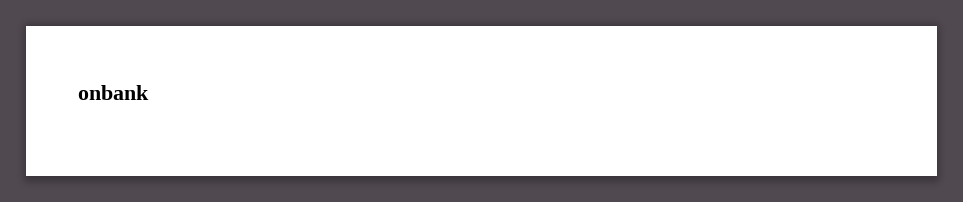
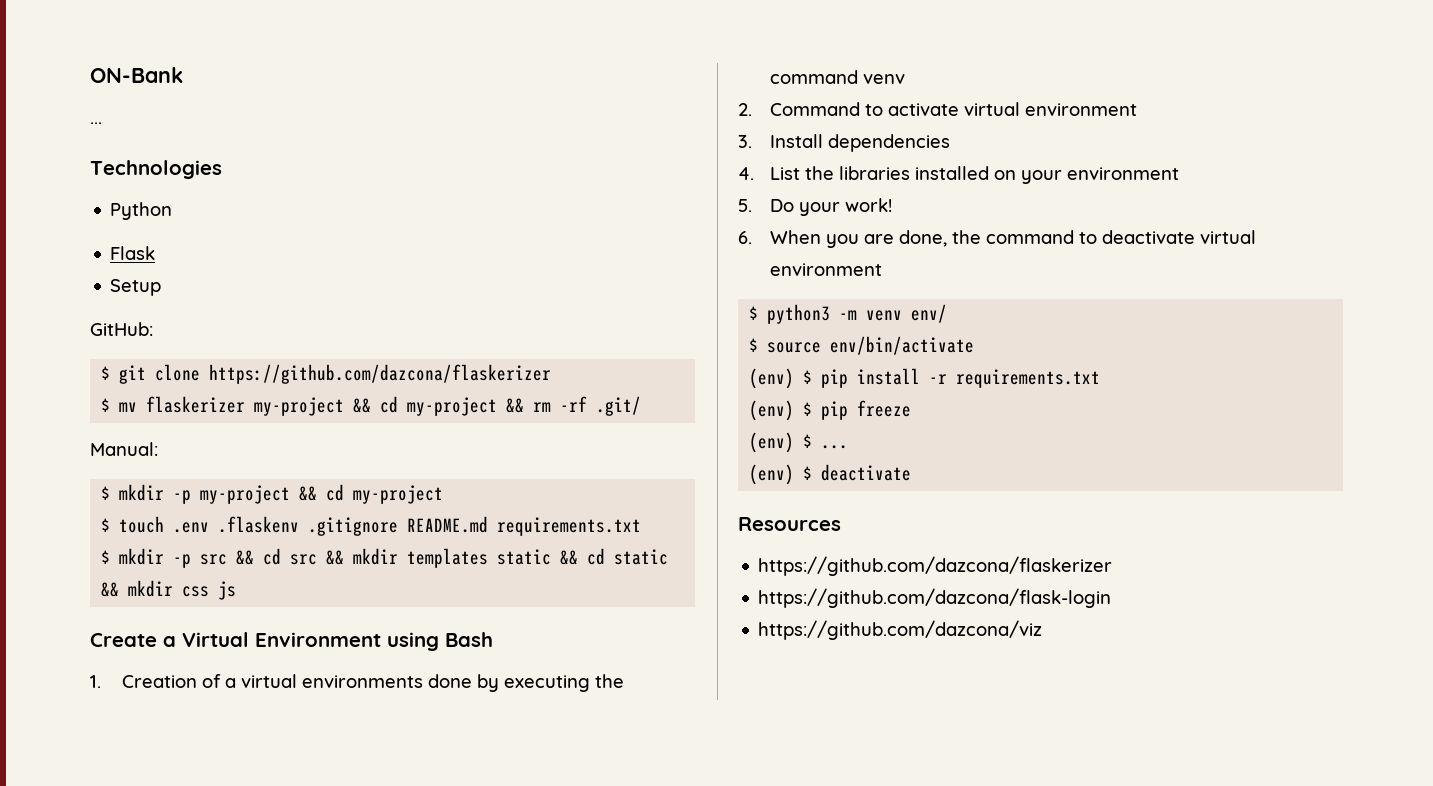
[78,85,149,100] onbank -> [90,67,183,83] [90,122,102,124] [90,160,222,179] [110,202,173,220] [110,246,156,260] [110,279,162,296] [90,322,153,336] [101,364,552,384] [101,396,642,416] [90,442,158,456] [101,484,444,504] [101,516,642,536] [101,548,669,568] [101,580,237,600] [90,632,493,651] [90,674,625,692] [770,70,906,84] [738,102,1138,116] [738,134,951,152] [738,166,1180,184] [738,198,893,216] [738,230,1257,248] [770,263,883,276] [749,304,948,324] [749,336,975,355] [749,368,1101,389] [749,400,912,421] [749,432,849,453] [749,464,912,485] [738,517,841,531] [758,556,1113,576] [758,588,1112,608] [758,620,1043,640] ON-Bank // ... // Technologies // Python // Flask // Setup // GitHub: // $ git clone https://github.com/dazcona/flaskerizer // $ mv flaskerizer my-project && cd my-project && rm -rf .git/ // Manual: // $ mkdir -p my-project && cd my-project // $ touch .env .flaskenv .gitignore README.md requirements.txt // $ mkdir -p src && cd src && mkdir templates static && cd static && mkdir css js // Create a Virtual Environment using Bash // 1. Creation of a virtual environments done by executing the command venv // 2. Command to activate virtual environment // 3. Install dependencies // 4. List the libraries installed on your environment // 5. Do your work! // 6. When you are done, the command to deactivate virtual environment // $ python3 -m venv env/ // $ source env/bin/activate // (env) $ pip install -r requirements.txt // (env) $ pip freeze // (env) $ ... // (env) $ deactivate // Resources // https://github.com/dazcona/flaskerizer // https://github.com/dazcona/flask-login // https://github.com/dazcona/viz

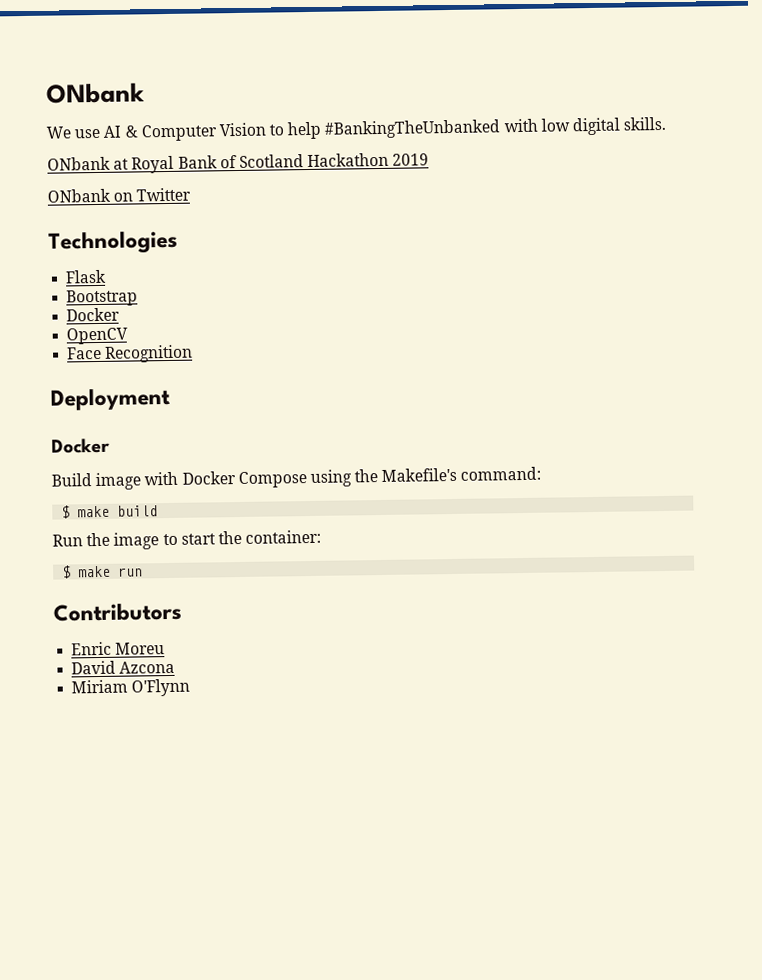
[90,67,183,83] [90,122,102,124] ON-Bank // ... -> [46,82,145,104] [46,116,667,142] [47,152,430,174] [47,187,192,203] ONbank // We use AI & Computer Vision to help #BankingTheUnbanked with low digital skills. // ONbank at Royal Bank of Scotland Hackathon 2019 // ONbank on Twitter
[110,202,173,220] // Python -> (178, 242) none
[110,279,162,296] [90,322,153,336] [101,364,552,384] [101,396,642,416] [90,442,158,456] [101,484,444,504] [101,516,642,536] [101,548,669,568] [101,580,237,600] [90,632,493,651] [90,674,625,692] [770,70,906,84] [738,102,1138,116] [738,134,951,152] [738,166,1180,184] [738,198,893,216] [738,230,1257,248] [770,263,883,276] [749,304,948,324] [749,336,975,355] [749,368,1101,389] [749,400,912,421] [749,432,849,453] [749,464,912,485] [738,517,841,531] [758,556,1113,576] [758,588,1112,608] [758,620,1043,640] Setup // GitHub: // $ git clone https://github.com/dazcona/flaskerizer // $ mv flaskerizer my-project && cd my-project && rm -rf .git/ // Manual: // $ mkdir -p my-project && cd my-project // $ touch .env .flaskenv .gitignore README.md requirements.txt // $ mkdir -p src && cd src && mkdir templates static && cd static && mkdir css js // Create a Virtual Environment using Bash // 1. Creation of a virtual environments done by executing the command venv // 2. Command to activate virtual environment // 3. Install dependencies // 4. List the libraries installed on your environment // 5. Do your work! // 6. When you are done, the command to deactivate virtual environment // $ python3 -m venv env/ // $ source env/bin/activate // (env) $ pip install -r requirements.txt // (env) $ pip freeze // (env) $ ... // (env) $ deactivate // Resources // https://github.com/dazcona/flaskerizer // https://github.com/dazcona/flask-login // https://github.com/dazcona/viz -> [66,289,139,307] [66,307,121,322] [66,327,129,345] [66,344,194,363] [50,387,170,411] [51,437,110,454] [51,466,542,491] [61,505,159,519] [52,529,322,550] [62,565,144,579] [53,602,182,622] [71,641,166,656] [71,660,176,675] [71,678,191,697] Bootstrap // Docker // OpenCV // Face Recognition // Deployment // Docker // Build image with Docker Compose using the Makefile's command: // $ make build // Run the image to start the container: // $ make run // Contributors // Enric Moreu // David Azcona // Miriam O'Flynn

